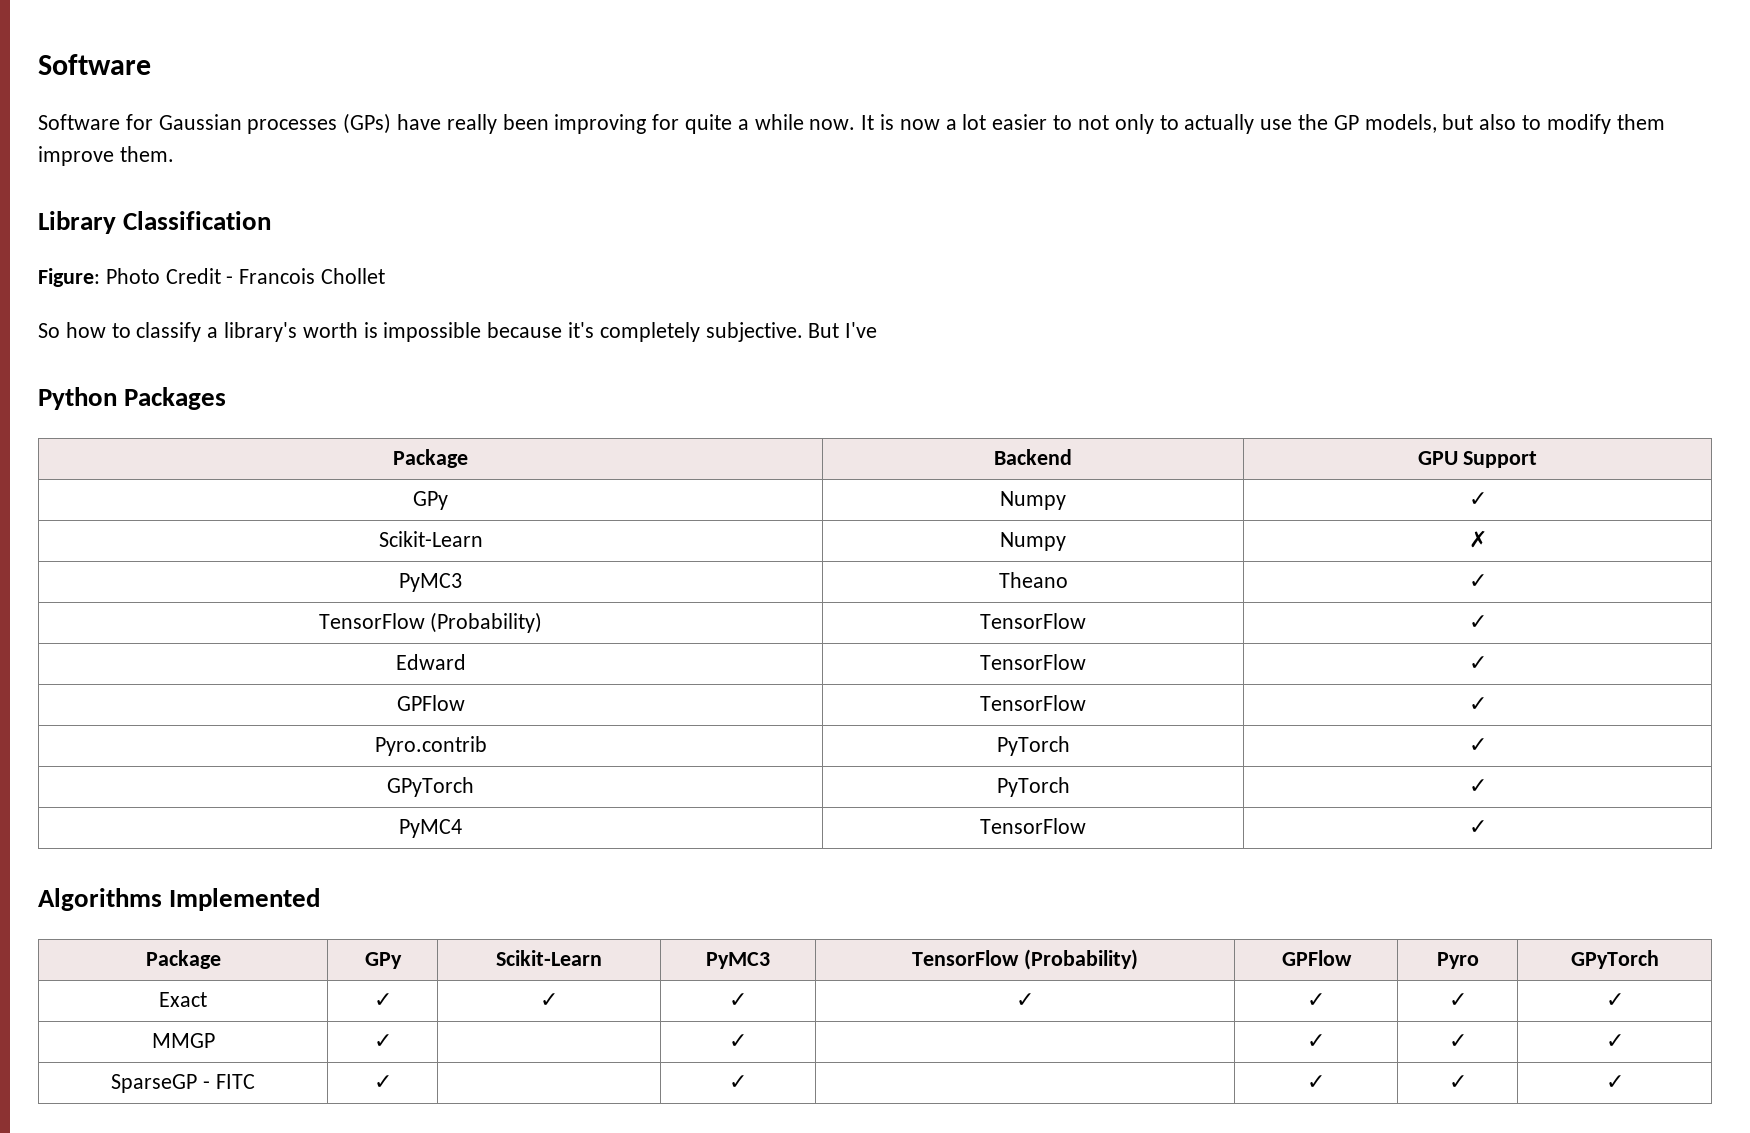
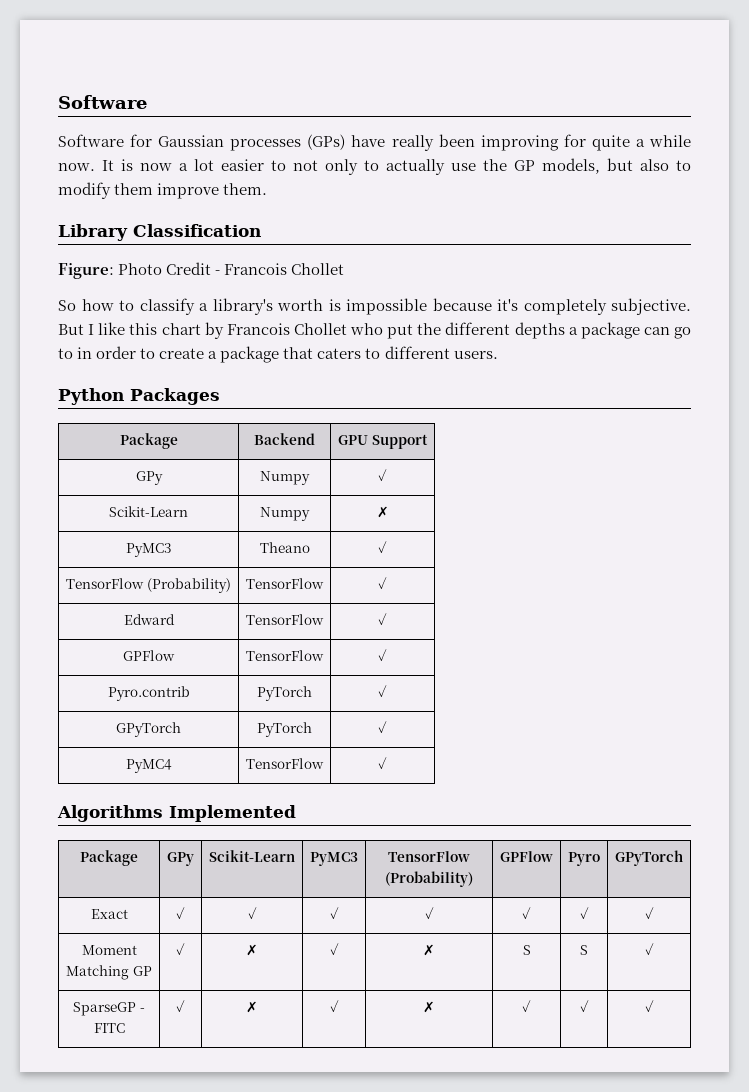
[845,322,878,338] I've -> [88,322,691,339] [58,346,498,363] I like this chart by Francois Chollet who put the different depths a package can go to in order to create a package that caters to different users.
[151,1033,215,1048] [373,1034,392,1048] [729,1034,747,1048] [1307,1034,1325,1048] [1448,1034,1467,1048] MMGP | ✓ | | ✓ | | ✓ | ✓ -> [81,945,137,955] [66,965,152,980] [176,943,185,955] [246,944,258,956] [329,943,339,955] [423,944,435,956] [522,945,531,955] [580,945,588,955] Moment Matching GP | ✓ | ✗ | ✓ | ✗ | S | S
[729,1075,747,1089] | ✓ | -> [246,1001,258,1013] [329,1000,339,1012] [423,1001,435,1013] ✗ | ✓ | ✗

